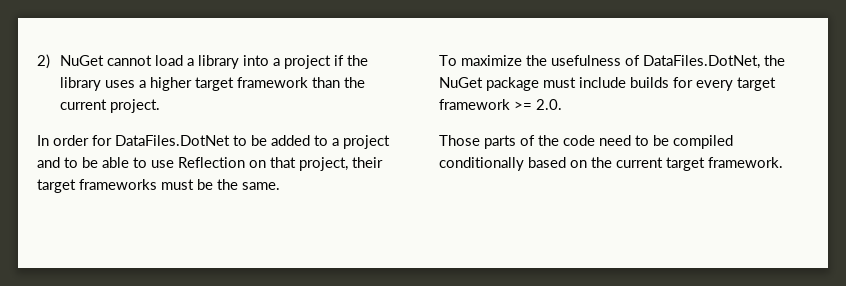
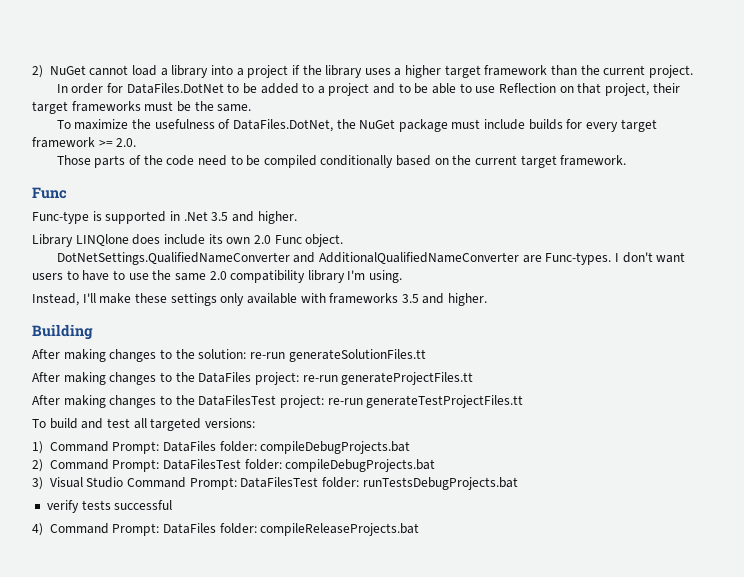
(783, 162) none -> [32,187,67,199] [32,211,297,224] [32,234,344,247] [56,252,686,265] [32,270,403,283] [32,293,488,306] [32,324,93,340] [32,349,426,362] [32,372,474,385] [32,395,524,408] [32,418,255,431] [32,441,411,454] [32,459,436,472] [32,477,518,490] [46,500,173,513] [32,523,420,536] // Func // Func-type is supported in .Net 3.5 and higher. // Library LINQlone does include its own 2.0 Func object. // DotNetSettings.QualifiedNameConverter and AdditionalQualifiedNameConverter are Func-types. I don't want users to have to use the same 2.0 compatibility library I'm using. // Instead, I'll make these settings only available with frameworks 3.5 and higher. // Building // After making changes to the solution: re-run generateSolutionFiles.tt // After making changes to the DataFiles project: re-run generateProjectFiles.tt // After making changes to the DataFilesTest project: re-run generateTestProjectFiles.tt // To build and test all targeted versions: // 1) Command Prompt: DataFiles folder: compileDebugProjects.bat // 2) Command Prompt: DataFilesTest folder: compileDebugProjects.bat // 3) Visual Studio Command Prompt: DataFilesTest folder: runTestsDebugProjects.bat // verify tests successful // 4) Command Prompt: DataFiles folder: compileReleaseProjects.bat

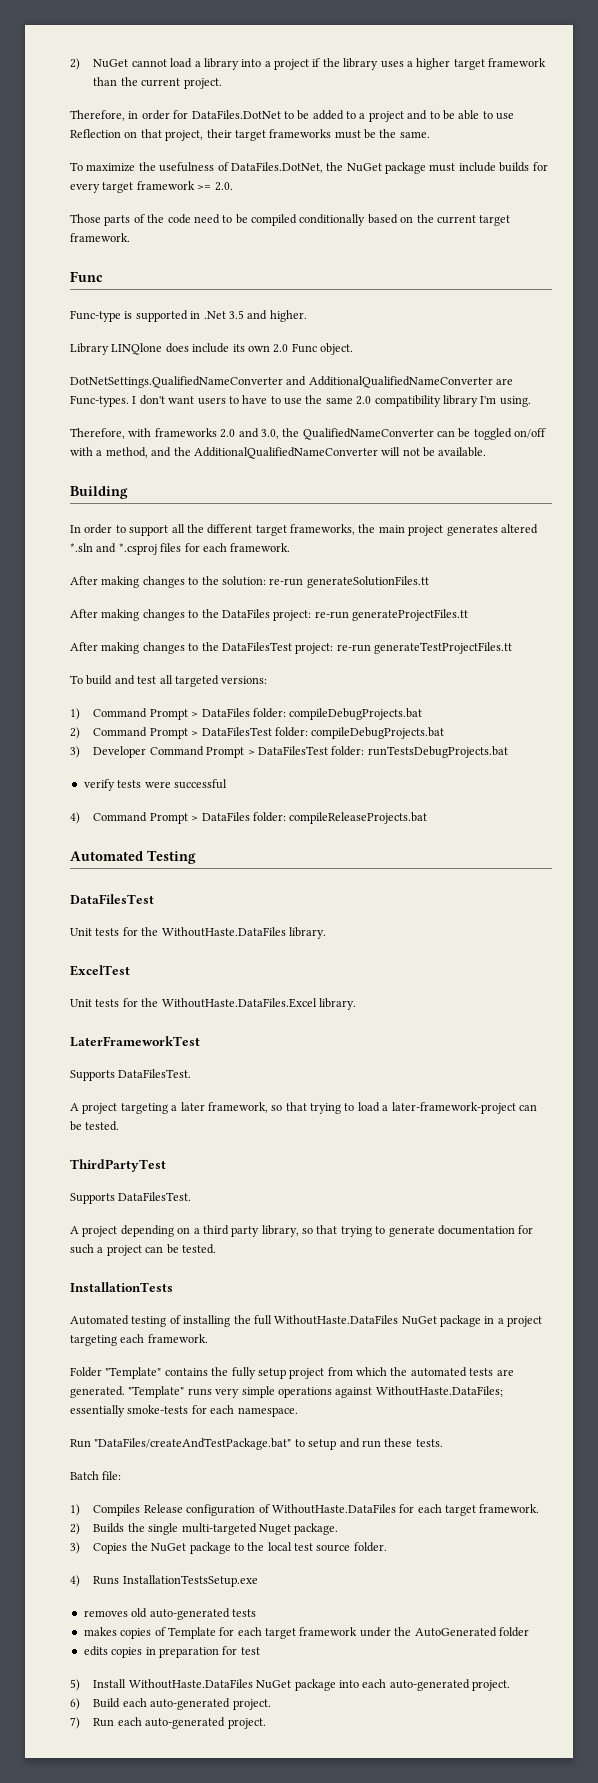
[56,84,68,93] In -> [70,110,139,121] Therefore, in
[32,293,488,306] [32,324,93,340] Instead, I'll make these settings only available with frameworks 3.5 and higher. // Building -> [70,428,547,440] [70,447,487,459] [70,486,128,499] [70,524,538,536] [70,543,291,555] Therefore, with frameworks 2.0 and 3.0, the QualifiedNameConverter can be toggled on/off with a method, and the AdditionalQualifiedNameConverter will not be available. // Building // In order to support all the different target frameworks, the main project generates altered *.sln and *.csproj files for each framework.
[112,441,160,454] Prompt: -> [149,709,199,720] Prompt >
[112,459,160,472] Prompt: -> [149,728,199,739] Prompt >
[49,477,237,490] Visual Studio Command Prompt: -> [93,746,255,758] Developer Command Prompt >
(111, 505) none -> [144,781,171,788] were
[112,523,160,536] Prompt: -> [149,813,199,824] Prompt >
(420, 529) none -> [70,850,196,864] [70,894,154,904] [70,927,326,939] [70,965,130,976] [70,998,356,1010] [70,1036,200,1047] [70,1069,192,1081] [70,1102,537,1114] [70,1121,120,1131] [70,1159,166,1172] [70,1192,192,1204] [70,1225,534,1237] [70,1244,216,1256] [70,1282,173,1292] [70,1315,543,1327] [70,1334,208,1346] [70,1367,514,1379] [70,1386,503,1398] [70,1405,298,1417] [70,1438,443,1450] [70,1471,122,1480] [70,1504,540,1516] [70,1523,339,1535] [70,1542,387,1554] [70,1575,258,1587] [83,1608,256,1620] [83,1627,529,1639] [83,1646,260,1658] [70,1679,511,1691] [70,1698,271,1710] [70,1717,266,1729] // Automated Testing // DataFilesTest // Unit tests for the WithoutHaste.DataFiles library. // ExcelTest // Unit tests for the WithoutHaste.DataFiles.Excel library. // LaterFrameworkTest // Supports DataFilesTest. // A project targeting a later framework, so that trying to load a later-framework-project can be tested. // ThirdPartyTest // Supports DataFilesTest. // A project depending on a third party library, so that trying to generate documentation for such a project can be tested. // InstallationTests // Automated testing of installing the full WithoutHaste.DataFiles NuGet package in a project targeting each framework. // Folder "Template" contains the fully setup project from which the automated tests are generated. "Template" runs very simple operations against WithoutHaste.DataFiles; essentially smoke-tests for each namespace. // Run "DataFiles/createAndTestPackage.bat" to setup and run these tests. // Batch file: // 1) Compiles Release configuration of WithoutHaste.DataFiles for each target framework. // 2) Builds the single multi-targeted Nuget package. // 3) Copies the NuGet package to the local test source folder. // 4) Runs InstallationTestsSetup.exe // removes old auto-generated tests // makes copies of Template for each target framework under the AutoGenerated folder // edits copies in preparation for test // 5) Install WithoutHaste.DataFiles NuGet package into each auto-generated project. // 6) Build each auto-generated project. // 7) Run each auto-generated project.

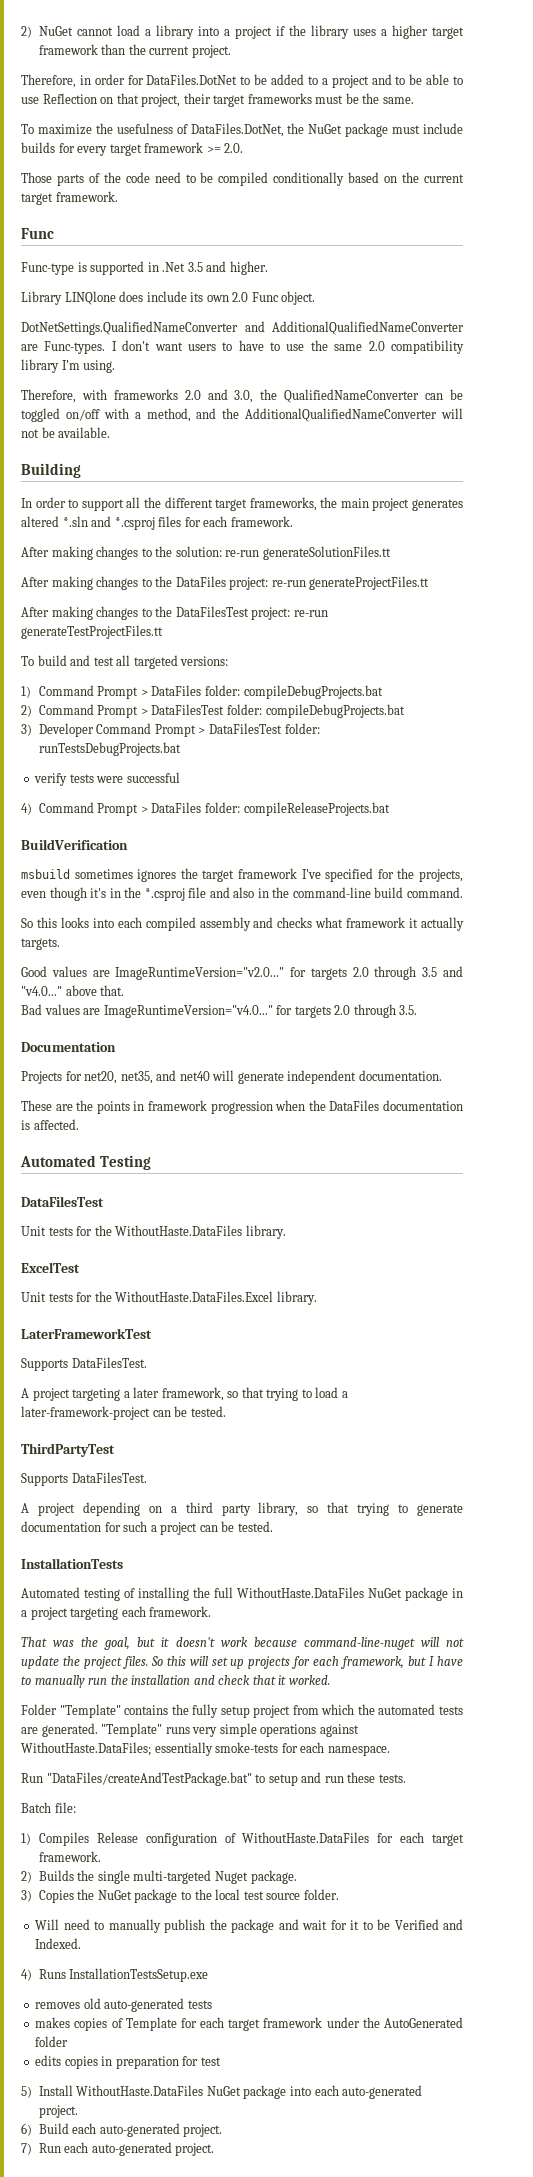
(428, 818) none -> [21,839,128,850] [21,868,464,882] [21,887,463,901] [21,917,465,931] [21,938,60,950] [21,966,463,980] [21,985,125,996] [21,1004,418,1018] [21,1042,116,1052] [21,1070,442,1084] [21,1100,463,1114] [21,1119,79,1130] // BuildVerification // msbuild sometimes ignores the target framework I've specified for the projects, even though it's in the *.csproj file and also in the command-line build command. // So this looks into each compiled assembly and checks what framework it actually targets. // Good values are ImageRuntimeVersion="v2.0..." for targets 2.0 through 3.5 and "v4.0..." above that. // Bad values are ImageRuntimeVersion="v4.0..." for targets 2.0 through 3.5. // Documentation // Projects for net20, net35, and net40 will generate independent documentation. // These are the points in framework progression when the DataFiles documentation is affected.
(208, 1338) none -> [21,1637,464,1650] [21,1656,463,1669] [21,1675,330,1688] // That was the goal, but it doesn't work because command-line-nuget will not update the project files. So this will set up projects for each framework, but I have to manually run the installation and check that it worked.
(387, 1547) none -> [35,1919,464,1933] [35,1938,82,1949] // Will need to manually publish the package and wait for it to be Verified and Indexed.

